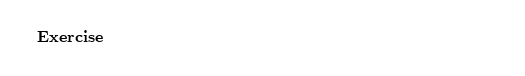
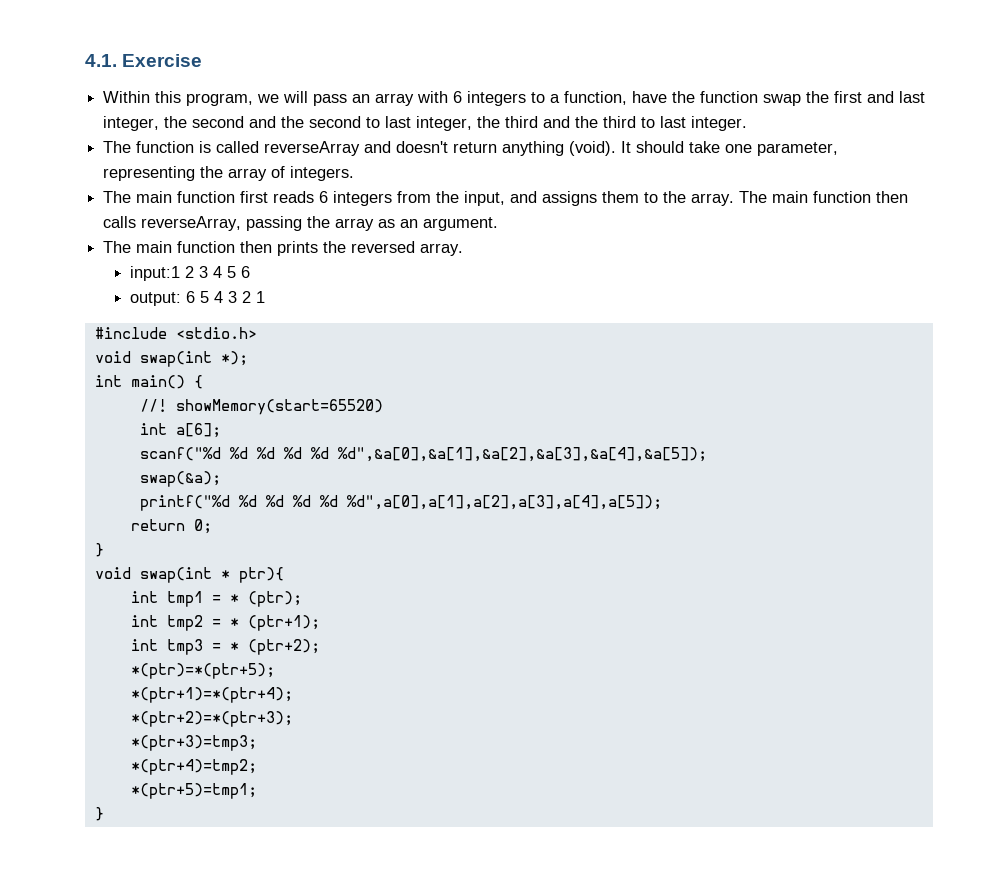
(37, 36) none -> [85,54,117,67] 4.1.
(103, 36) none -> [103,91,926,106] [103,116,748,131] [103,141,839,156] [103,166,355,181] [103,191,909,206] [103,216,499,231] [103,241,464,256] [130,266,251,281] [130,291,266,306] [94,327,257,339] [94,351,248,367] [94,375,203,389] [139,399,383,415] [139,423,221,438] [139,447,707,462] [139,471,221,487] [139,495,662,511] [130,519,212,534] [94,543,104,557] [94,567,284,583] [130,591,302,607] [130,615,320,631] [130,639,320,655] [130,663,275,679] [130,687,293,703] [130,711,293,727] [130,735,257,751] [130,759,257,775] [130,783,257,799] [94,807,104,821] // Within this program, we will pass an array with 6 integers to a function, have the function swap the first and last integer, the second and the second to last integer, the third and the third to last integer. // The function is called reverseArray and doesn't return anything (void). It should take one parameter, representing the array of integers. // The main function first reads 6 integers from the input, and assigns them to the array. The main function then calls reverseArray, passing the array as an argument. // The main function then prints the reversed array. // input:1 2 3 4 5 6 // output: 6 5 4 3 2 1 // #include <stdio.h> // void swap(int *); // int main() { // //! showMemory(start=65520) // int a[6]; // scanf("%d %d %d %d %d %d",&a[0],&a[1],&a[2],&a[3],&a[4],&a[5]); // swap(&a); // printf("%d %d %d %d %d %d",a[0],a[1],a[2],a[3],a[4],a[5]); // return 0; // } // void swap(int * ptr){ // int tmp1 = * (ptr); // int tmp2 = * (ptr+1); // int tmp3 = * (ptr+2); // *(ptr)=*(ptr+5); // *(ptr+1)=*(ptr+4); // *(ptr+2)=*(ptr+3); // *(ptr+3)=tmp3; // *(ptr+4)=tmp2; // *(ptr+5)=tmp1; // }

